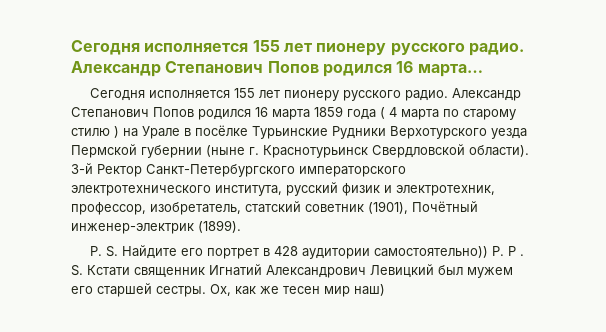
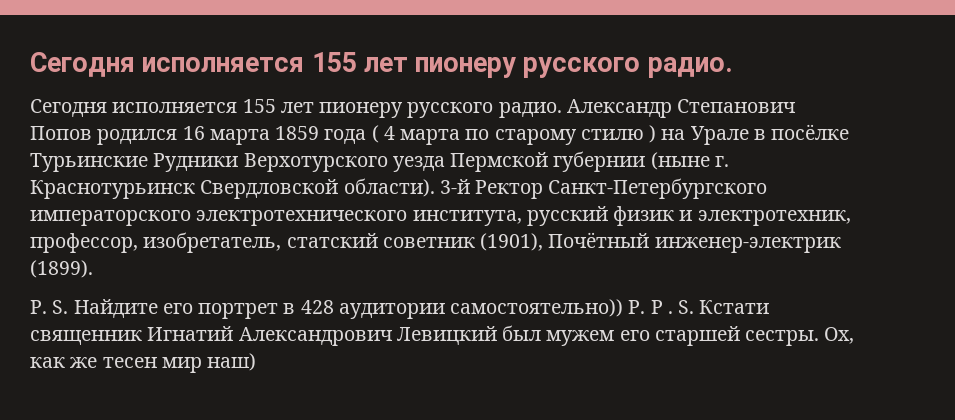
[71,40,524,56] [71,61,483,77] Сегодня исполняется 155 лет пионеру русского радио. Александр Степанович Попов родился 16 марта… -> [30,52,733,78] Сегодня исполняется 155 лет пионеру русского радио.

